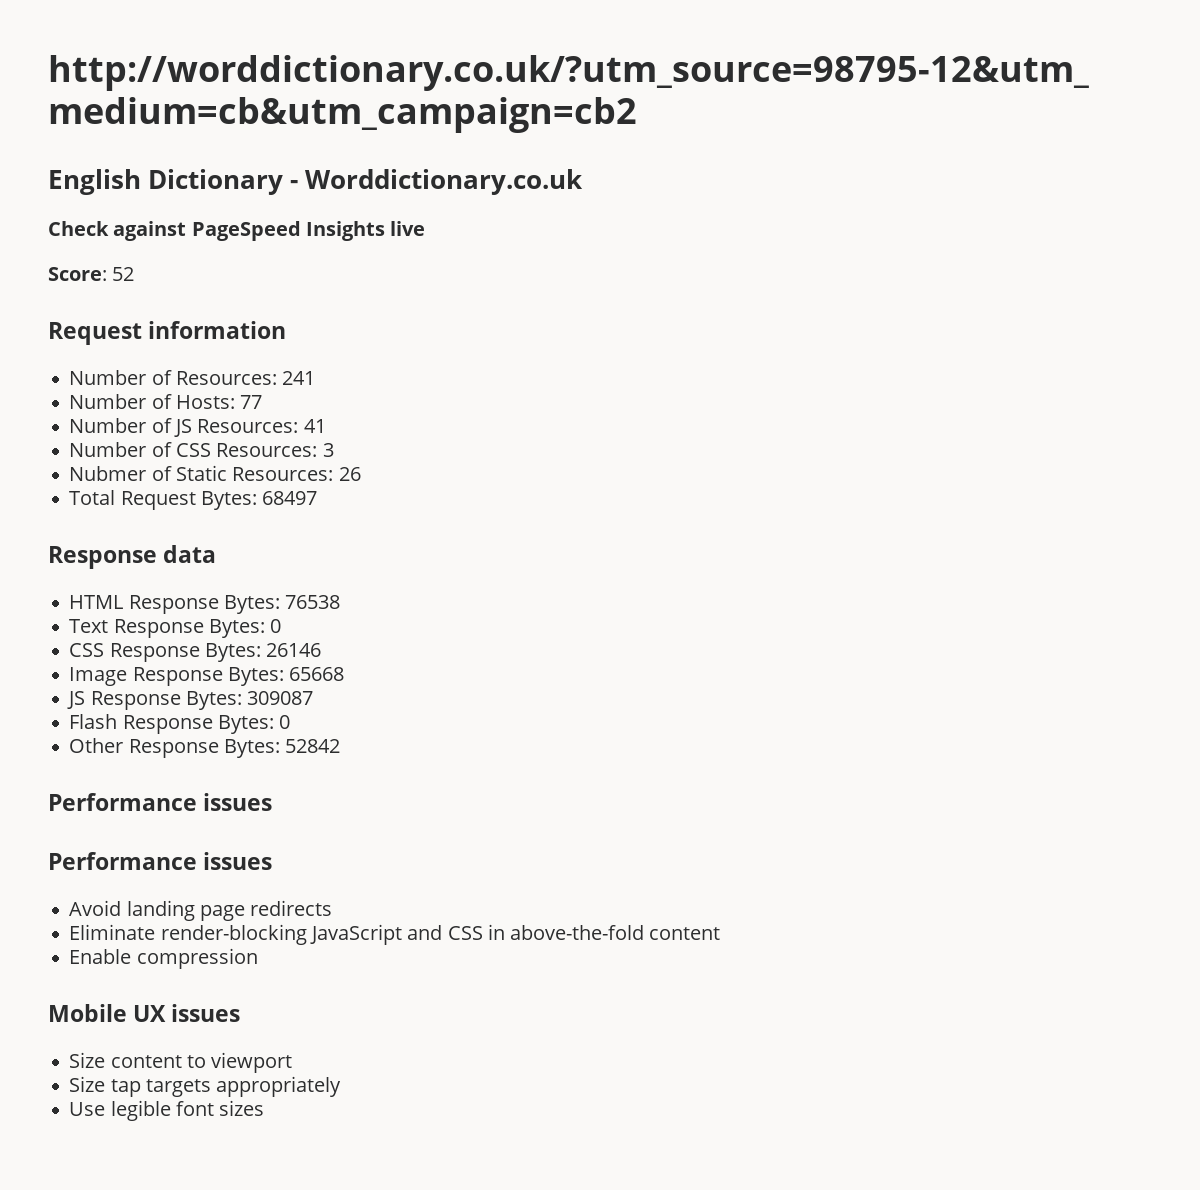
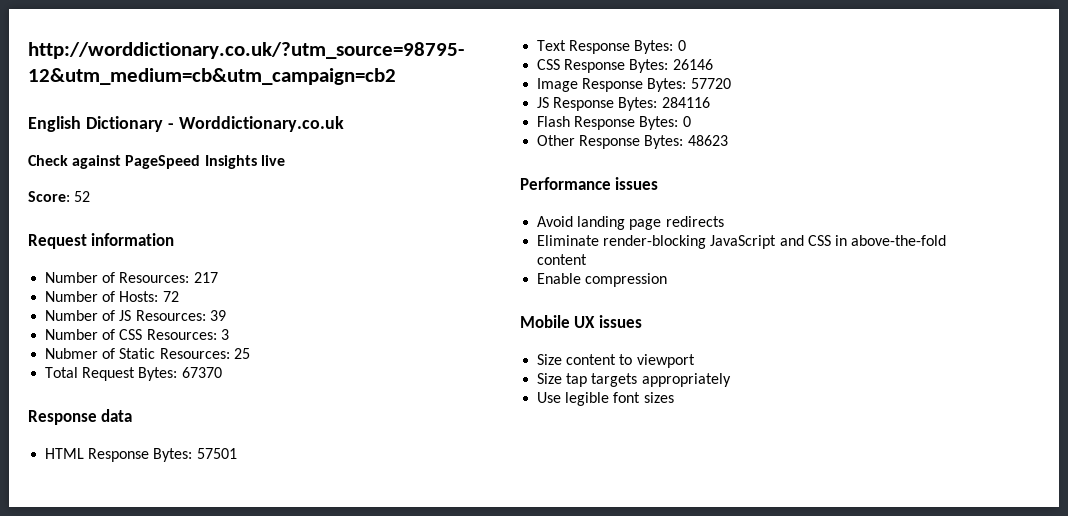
[282,371,316,385] 241 -> [193,272,218,283] 217
[240,395,263,409] 77 -> [162,291,179,302] 72
[303,419,326,433] 41 -> [209,310,226,321] 39
[338,467,361,481] 26 -> [233,348,250,359] 25
[262,491,318,505] 68497 -> [181,367,222,378] 67370
[285,595,341,609] 76538 -> [196,448,237,459] 57501
[289,667,345,681] 65668 -> [690,78,731,89] 57720
[247,691,314,705] 309087 -> [661,97,710,108] 284116
[285,739,341,753] [48,793,273,811] 52842 // Performance issues -> [687,135,728,146] 48623

